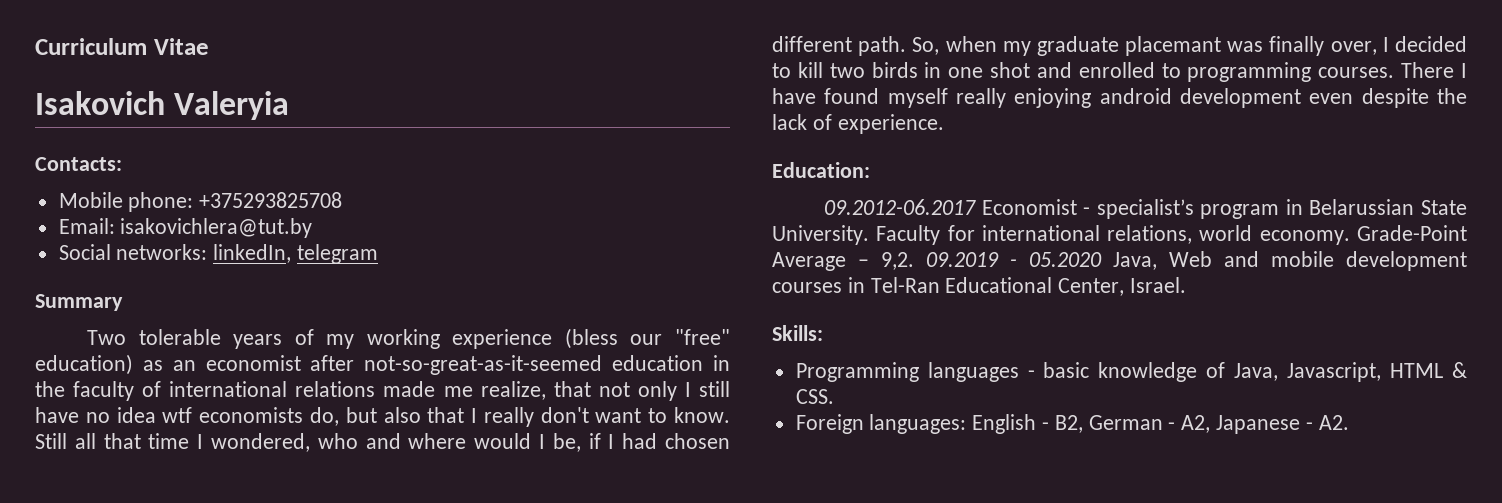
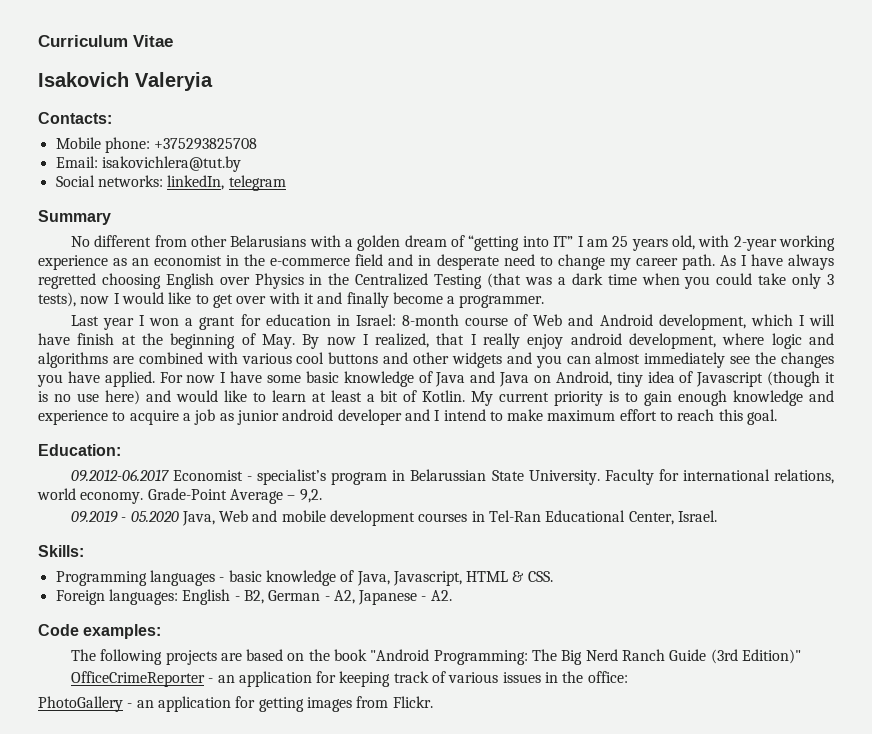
[87,328,730,349] [35,354,730,375] [35,381,731,401] [35,407,731,427] [35,433,730,452] [772,36,1467,56] [772,62,1467,82] [772,88,1467,108] [772,114,944,134] Two tolerable years of my working experience (bless our "free" education) as an economist after not-so-great-as-it-seemed education in the faculty of international relations made me realize, that not only I still have no idea wtf economists do, but also that I really don't want to know. Still all that time I wondered, who and where would I be, if I had chosen different path. So, when my graduate placemant was finally over, I decided to kill two birds in one shot and enrolled to programming courses. There I have found myself really enjoying android development even despite the lack of experience. -> [70,235,835,251] [38,254,834,270] [38,273,835,289] [38,292,545,308] [70,314,835,330] [38,333,834,349] [38,352,834,368] [37,371,835,387] [38,390,834,406] [38,409,778,425] No different from other Belarusians with a golden dream of “getting into IT” I am 25 years old, with 2-year working experience as an economist in the e-commerce field and in desperate need to change my career path. As I have always regretted choosing English over Physics in the Centralized Testing (that was a dark time when you could take only 3 tests), now I would like to get over with it and finally become a programmer. // Last year I won a grant for education in Israel: 8-month course of Web and Android development, which I will have finish at the beginning of May. By now I realized, that I really enjoy android development, where logic and algorithms are combined with various cool buttons and other widgets and you can almost immediately see the changes you have applied. For now I have some basic knowledge of Java and Java on Android, tiny idea of Javascript (though it is no use here) and would like to learn at least a bit of Kotlin. My current priority is to gain enough knowledge and experience to acquire a job as junior android developer and I intend to make maximum effort to reach this goal.
(914, 261) none -> (322, 496) //
(1349, 422) none -> [38,624,162,639] [70,649,801,665] [70,671,628,687] [38,696,433,712] // Code examples: // The following projects are based on the book "Android Programming: The Big Nerd Ranch Guide (3rd Edition)" // OfficeCrimeReporter - an application for keeping track of various issues in the office: // PhotoGallery - an application for getting images from Flickr.

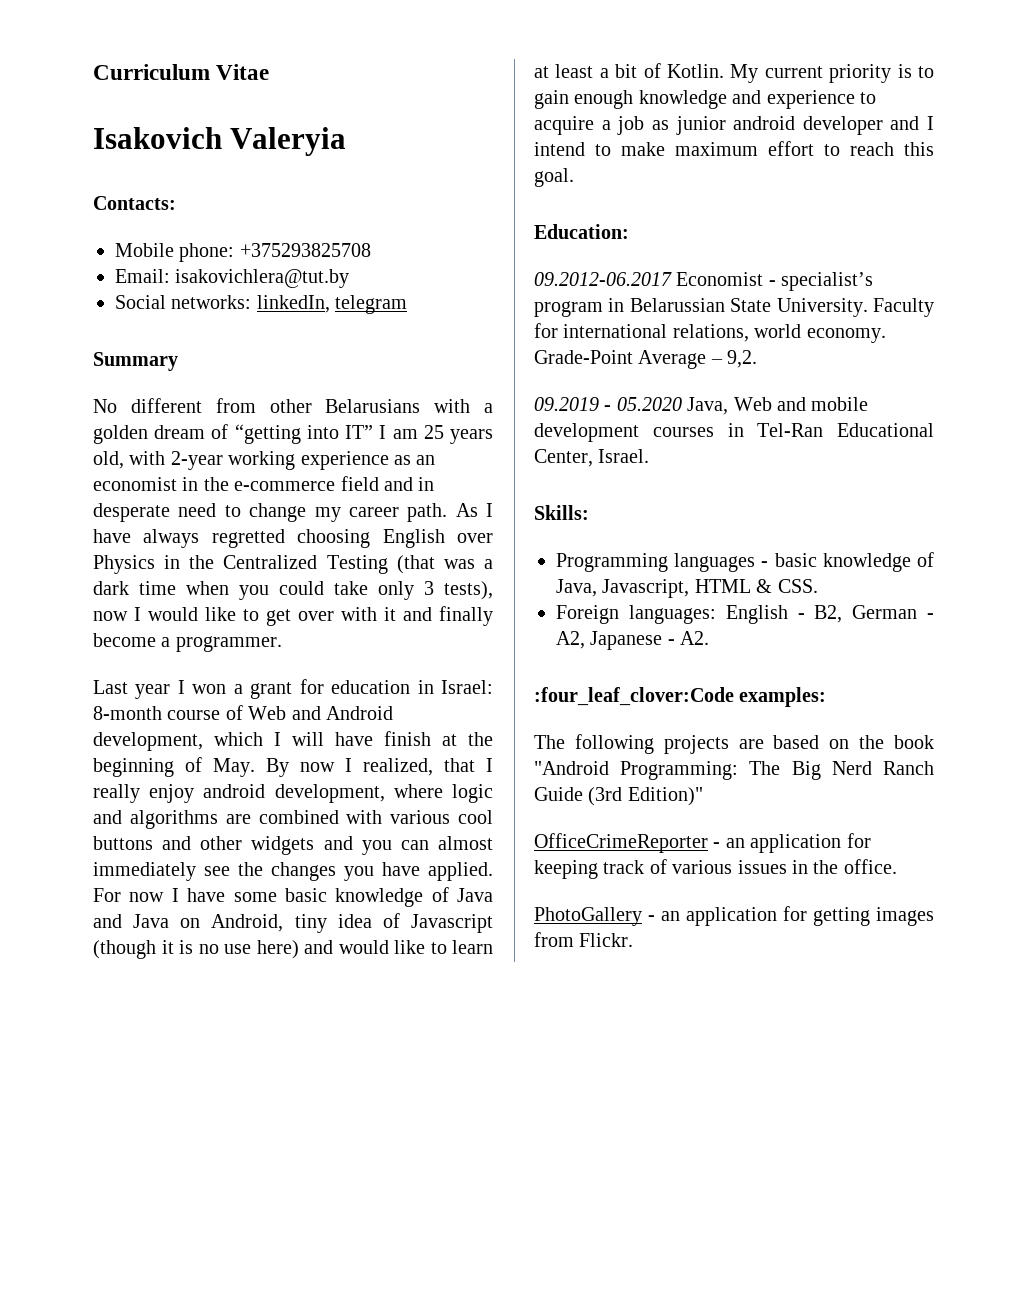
[38,624,79,636] Code -> [534,687,734,706] :four_leaf_clover:Code
[587,671,628,683] office: -> [843,859,897,874] office.

